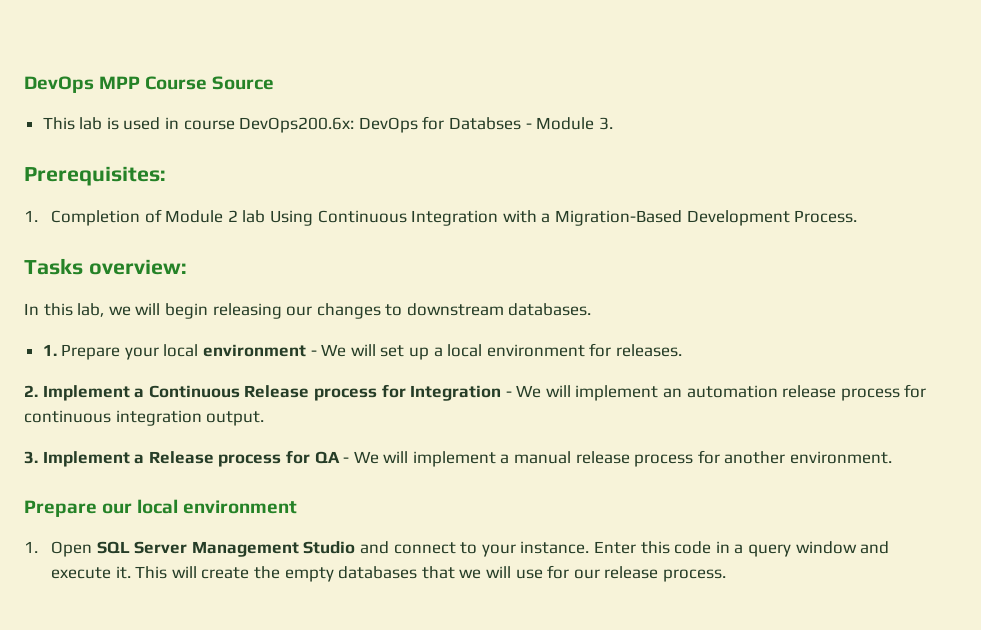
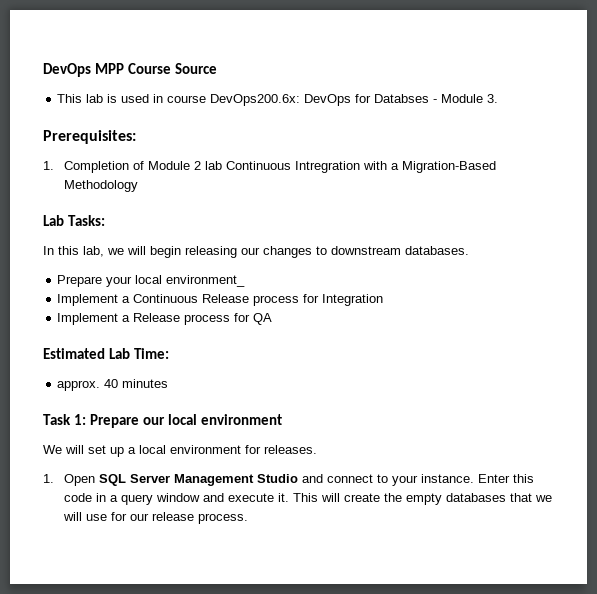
[270,210,858,226] [24,258,187,275] Using Continuous Integration with a Migration-Based Development Process. // Tasks overview: -> [225,161,496,173] [63,180,138,192] [43,215,106,226] Continuous Intregration with a Migration-Based Methodology // Lab Tasks:
[42,344,57,356] 1. -> (469, 250) none
[203,344,317,357] environment - -> [166,275,246,287] [57,294,384,306] [57,313,273,325] [43,348,170,359] [57,379,169,391] [43,414,283,428] environment_ // Implement a Continuous Release process for Integration // Implement a Release process for QA // Estimated Lab Time: // approx. 40 minutes // Task 1: Prepare our local environment //
[24,384,927,401] [24,410,265,426] [24,450,893,467] [24,499,298,517] // 2. Implement a Continuous Release process for Integration - We will implement an automation release process for continuous integration output. // 3. Implement a Release process for QA - We will implement a manual release process for another environment. // Prepare our local environment -> (317, 449) none

